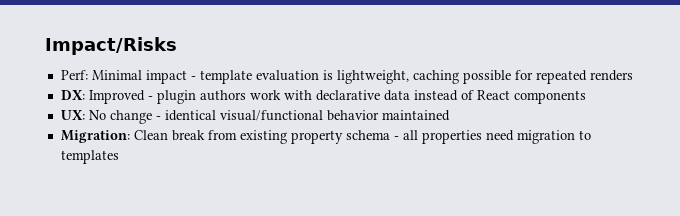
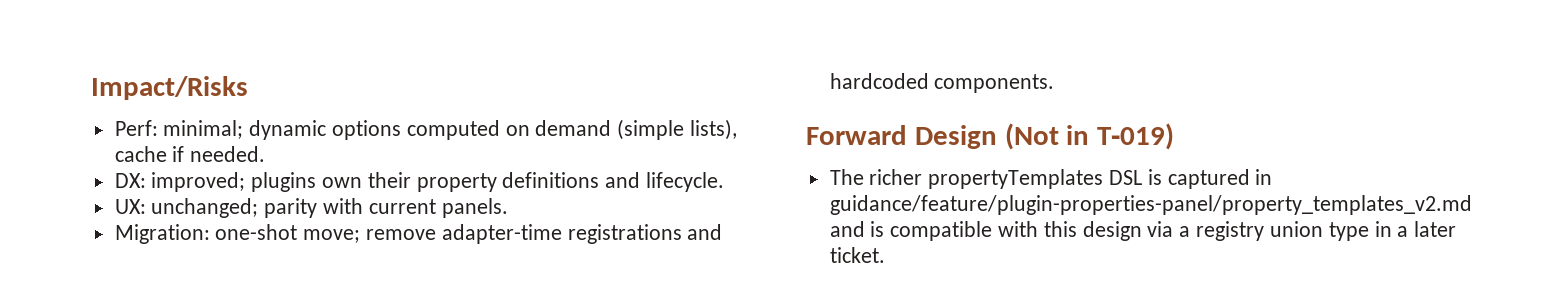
[91,70,633,84] [60,90,586,104] [60,110,450,124] [60,130,591,144] [60,150,119,164] Minimal impact - template evaluation is lightweight, caching possible for repeated renders // DX: Improved - plugin authors work with declarative data instead of React components // UX: No change - identical visual/functional behavior maintained // Migration: Clean break from existing property schema - all properties need migration to templates -> [163,119,738,140] [114,146,266,162] [114,172,725,192] [114,198,508,218] [114,224,723,244] [829,73,1055,93] [806,123,1175,150] [829,169,1273,189] [829,195,1472,215] [829,221,1457,241] [829,247,885,263] minimal; dynamic options computed on demand (simple lists), cache if needed. // DX: improved; plugins own their property definitions and lifecycle. // UX: unchanged; parity with current panels. // Migration: one-shot move; remove adapter-time registrations and hardcoded components. // Forward Design (Not in T‑019) // The richer propertyTemplates DSL is captured in guidance/feature/plugin-properties-panel/property_templates_v2.md and is compatible with this design via a registry union type in a later ticket.

